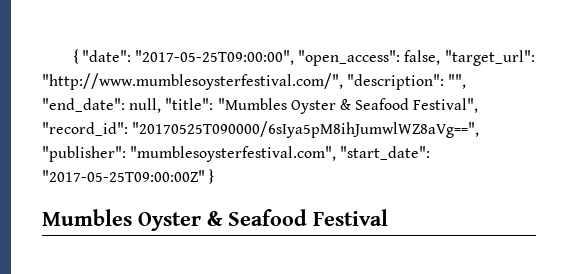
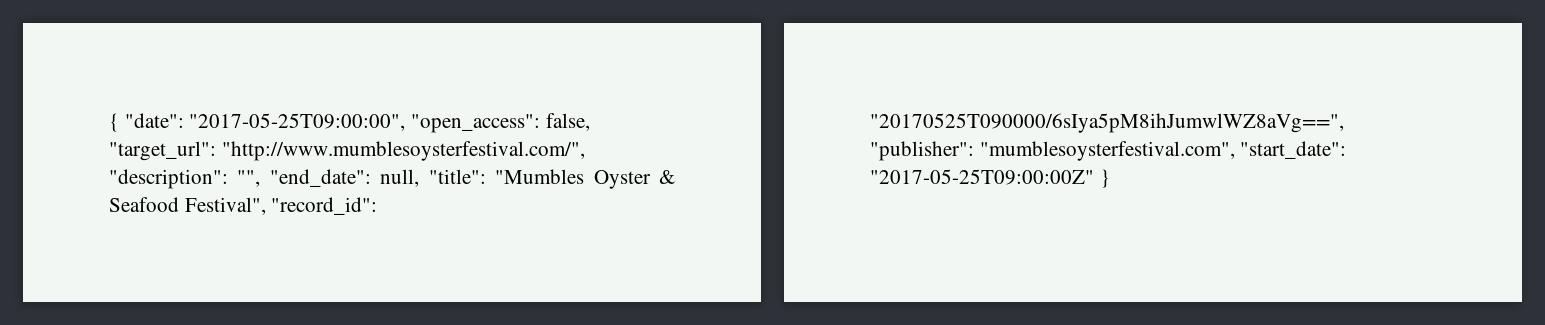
[42,209,388,231] // Mumbles Oyster & Seafood Festival -> (1110, 178) none

